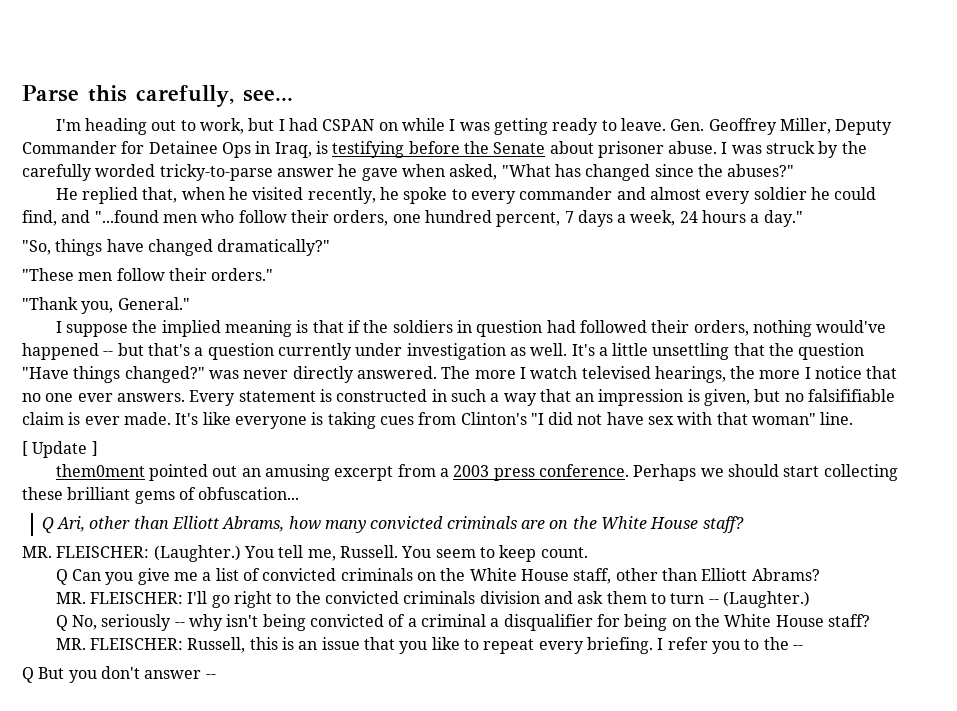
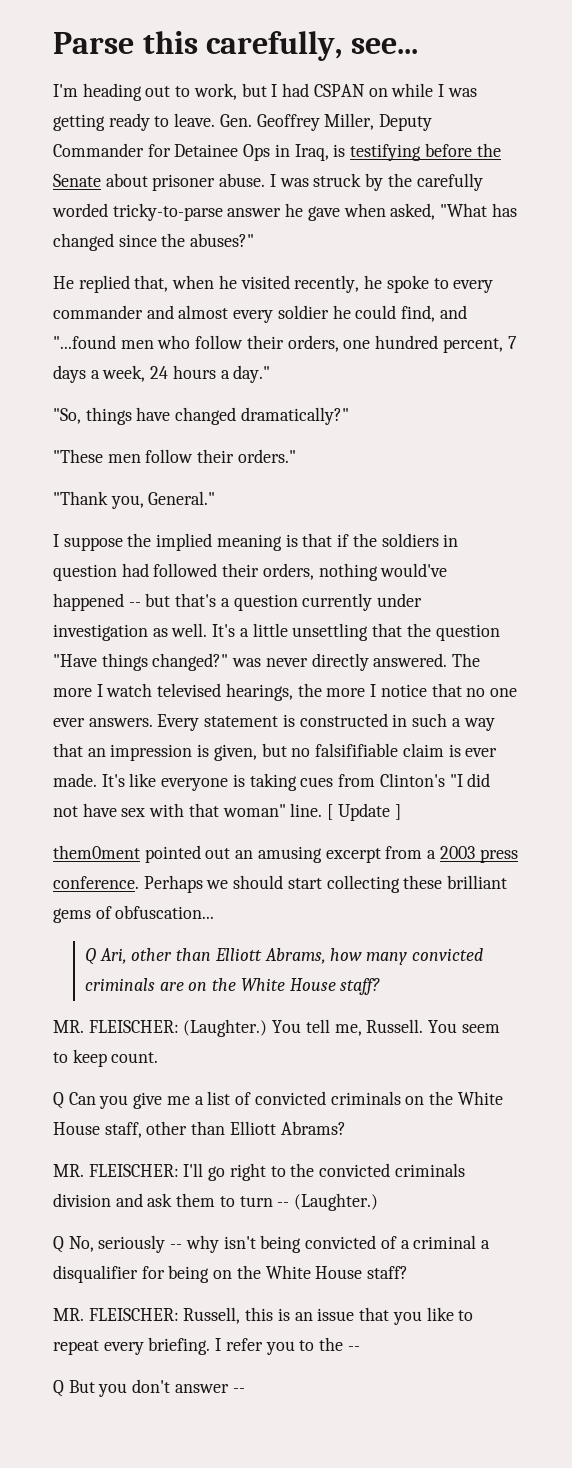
(854, 418) // -> (323, 810) none

